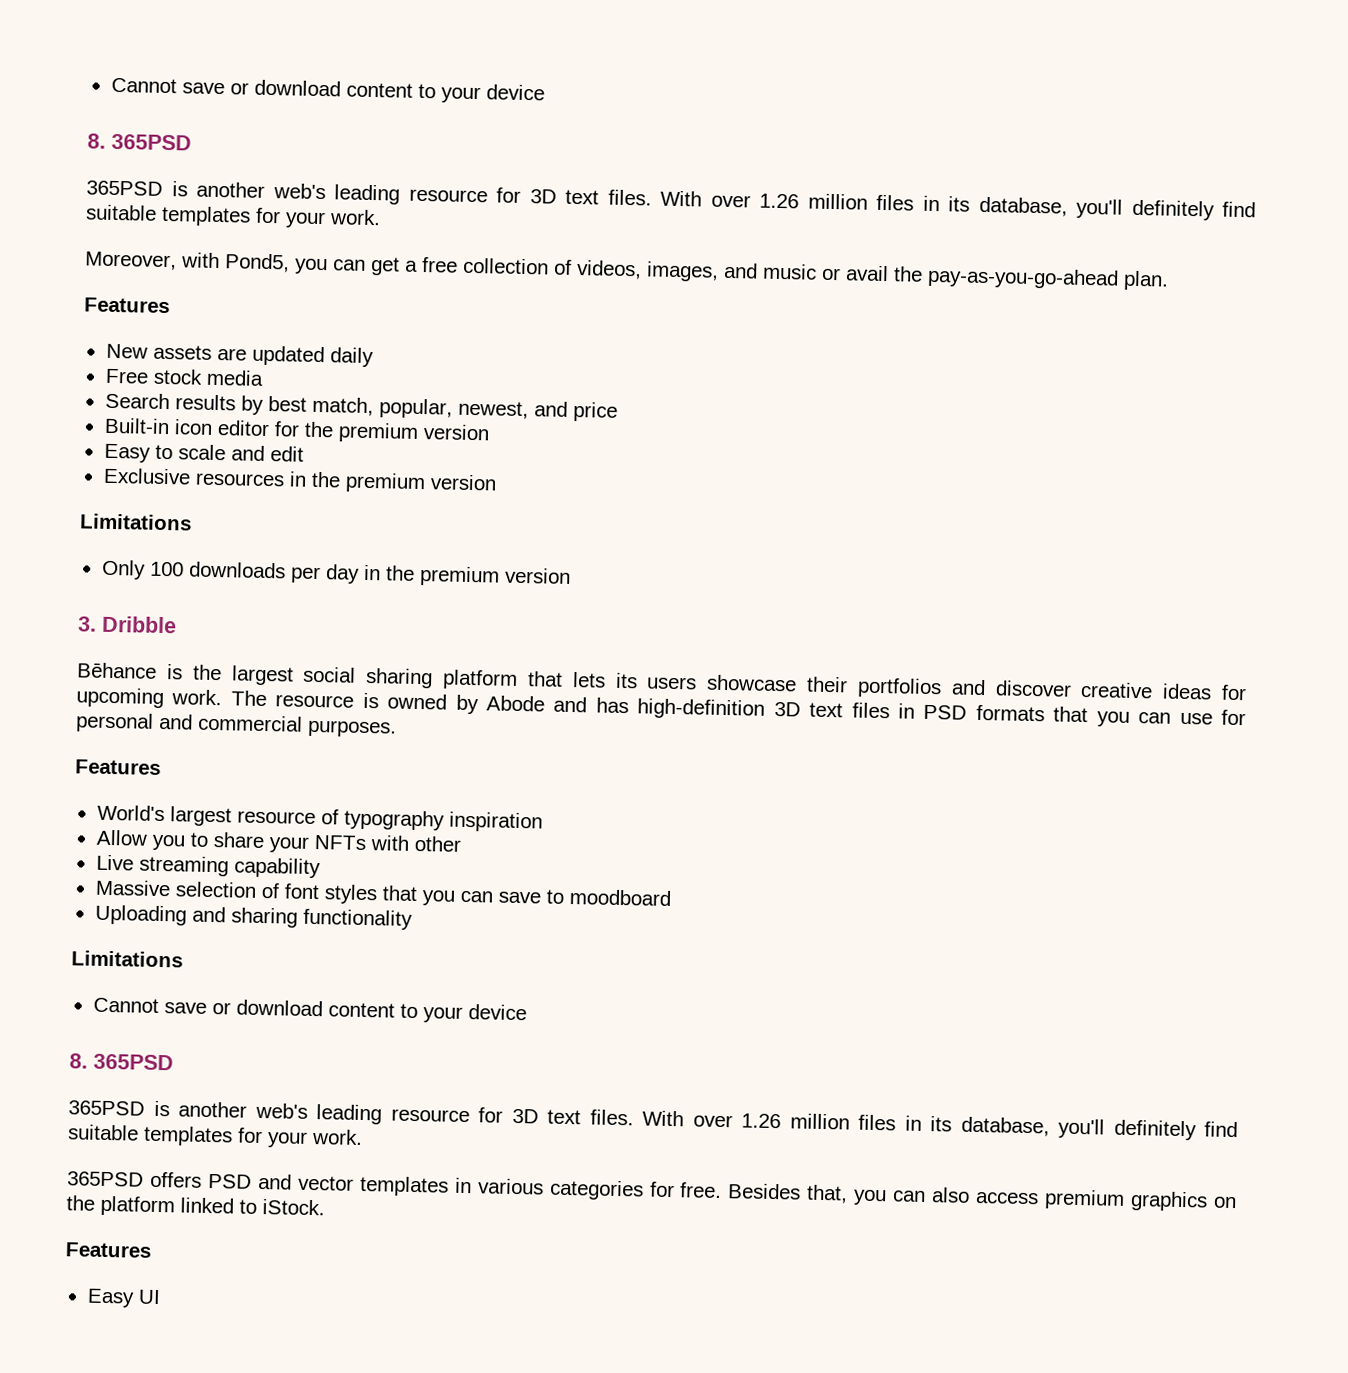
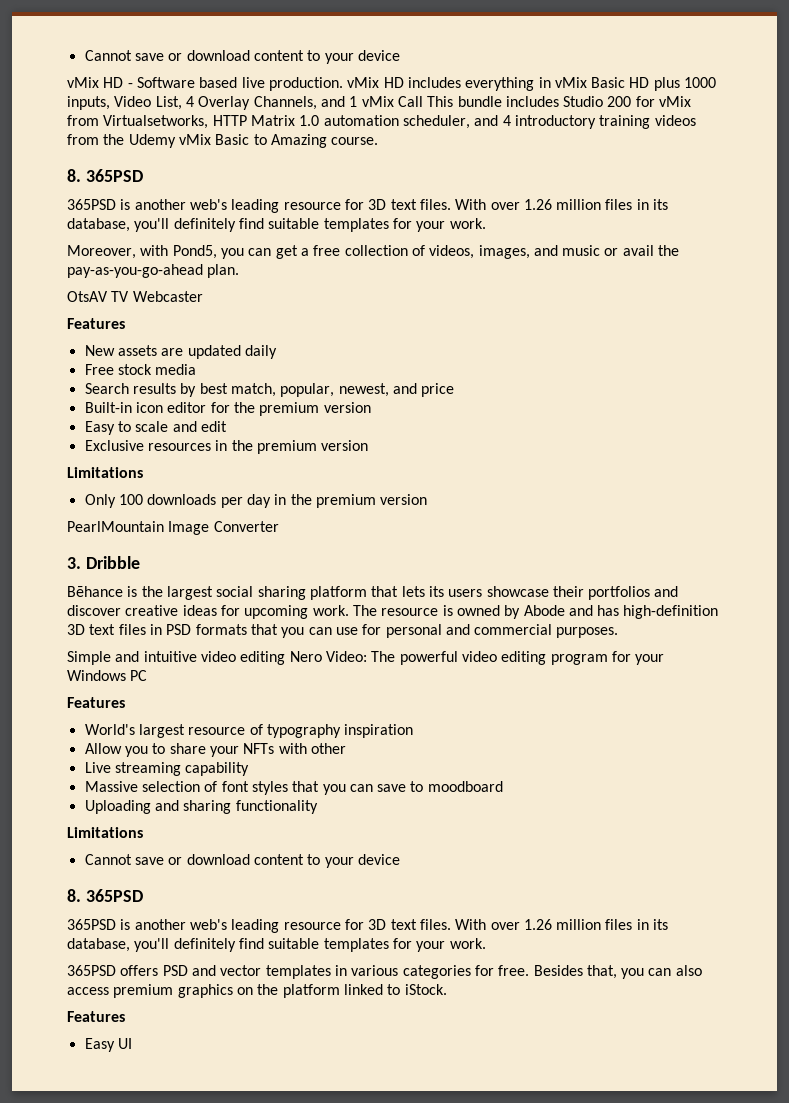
[110,77,545,104] Cannot save or download content to your device -> [84,50,400,64] [67,77,717,91] [67,96,692,110] [67,115,696,129] [67,134,379,148] Cannot save or download content to your device // vMix HD - Software based live production. vMix HD includes everything in vMix Basic HD plus 1000 inputs, Video List, 4 Overlay Channels, and 1 vMix Call This bundle includes Studio 200 for vMix from Virtualsetworks, HTTP Matrix 1.0 automation scheduler, and 4 introductory training videos from the Udemy vMix Basic to Amazing course.
(1169, 280) none -> [67,291,203,302] // OtsAV TV Webcaster
(571, 575) none -> [67,521,279,535] // PearlMountain Image Converter
(397, 728) none -> [67,651,665,665] [67,670,148,681] // Simple and intuitive video editing Nero Video: The powerful video editing program for your Windows PC

